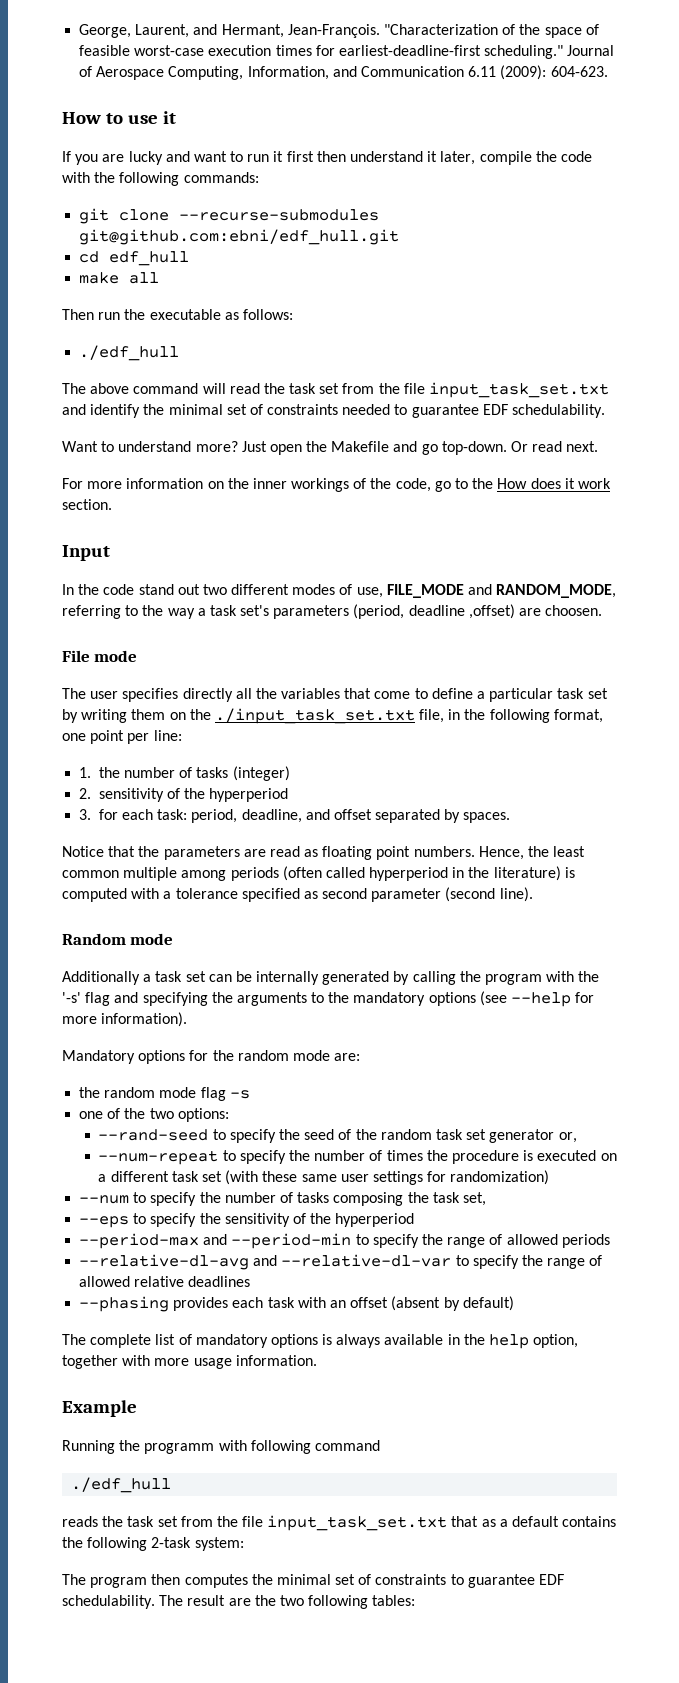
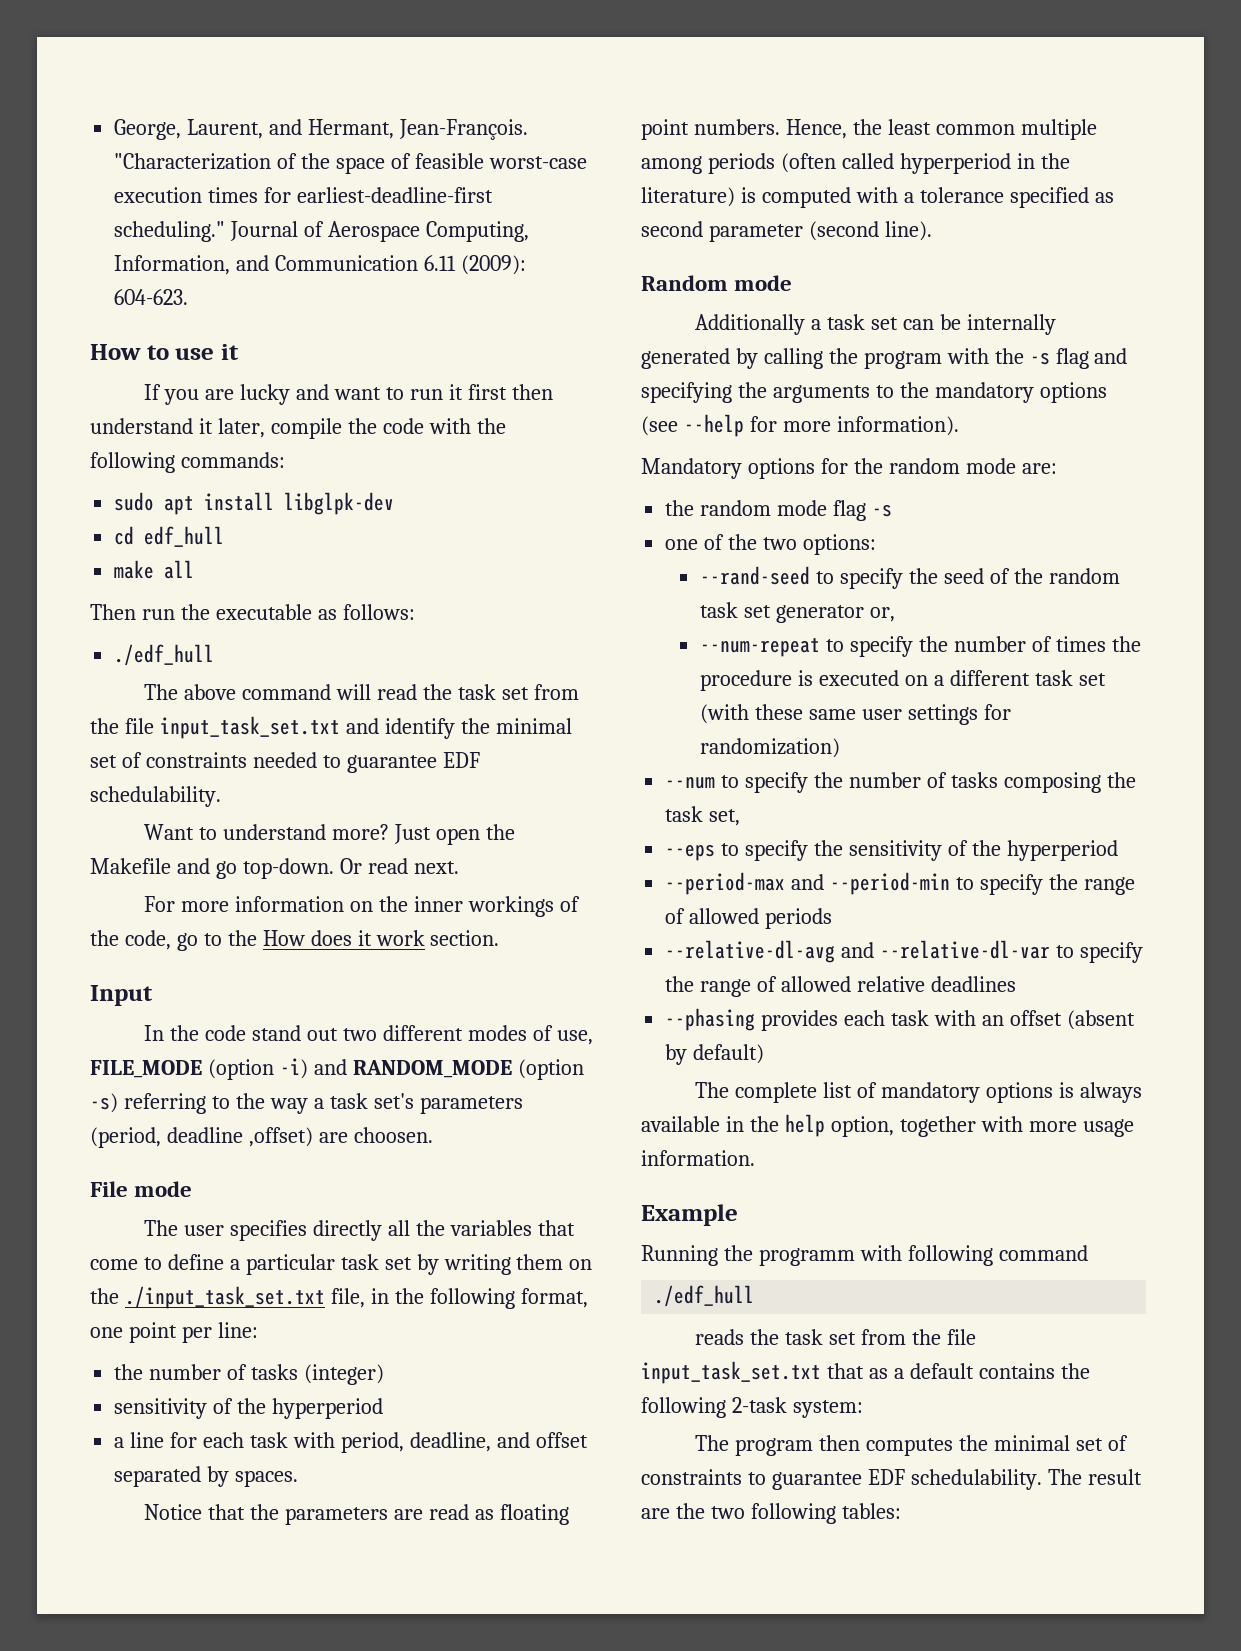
[79,208,380,224] [79,229,400,245] git clone --recurse-submodules git@github.com:ebni/edf_hull.git -> [114,492,395,515] sudo apt install libglpk-dev
[468,584,617,598] and RANDOM_MODE, -> [207,1058,584,1080] [90,1093,118,1113] (option -i) and RANDOM_MODE (option -s)
[79,767,92,778] 1. -> (258, 1330) none
[79,788,289,802] [79,809,188,820] 2. sensitivity of the hyperperiod // 3. for each task: -> [114,1398,384,1419] [114,1432,335,1448] sensitivity of the hyperperiod // a line for each task with
[62,992,81,1003] '-s' -> [1029,352,1050,365] -s

